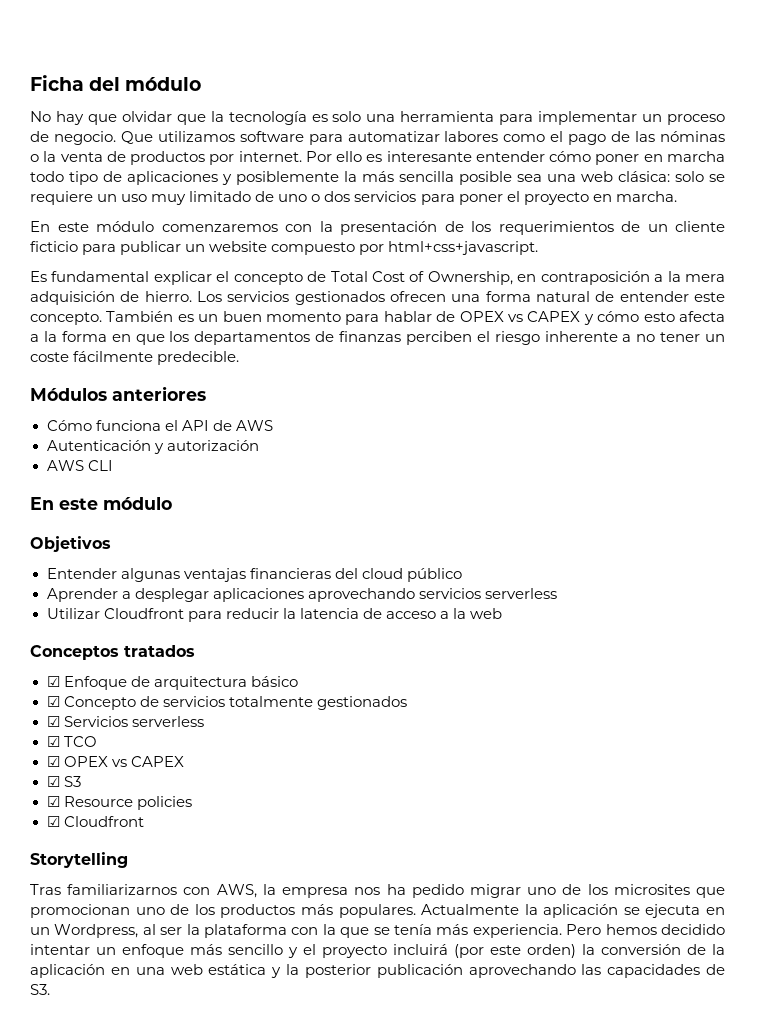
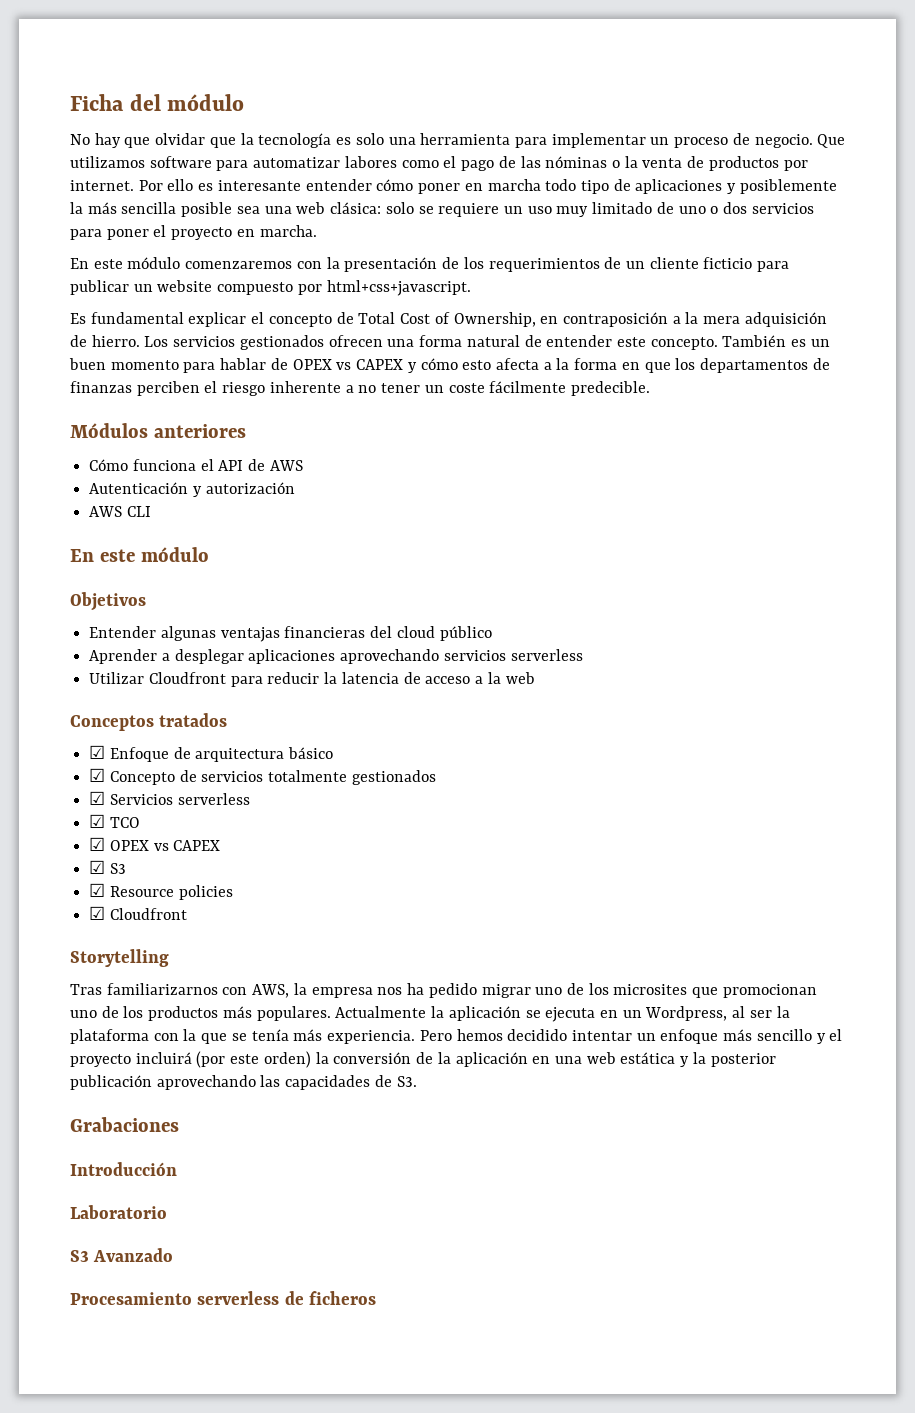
(50, 989) none -> [70,1117,179,1132] [70,1162,177,1176] [70,1205,167,1219] [70,1248,174,1262] [70,1291,376,1305] // Grabaciones // Introducción // Laboratorio // S3 Avanzado // Procesamiento serverless de ficheros

